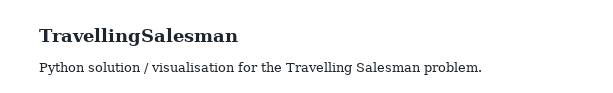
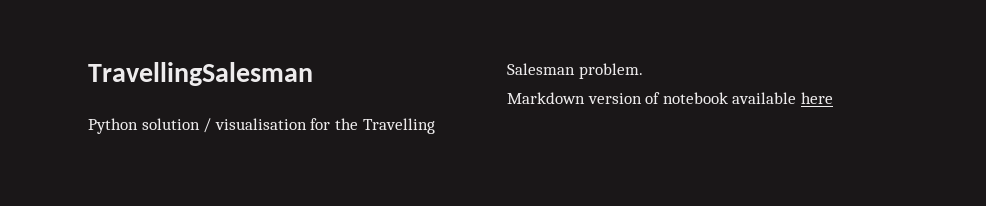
(482, 68) none -> [507,92,833,104] // Markdown version of notebook available here

